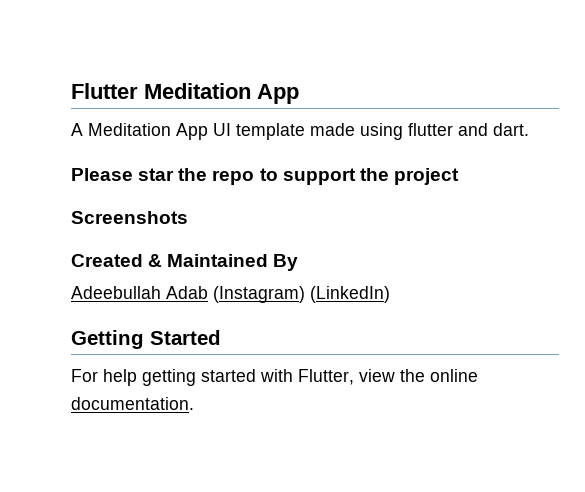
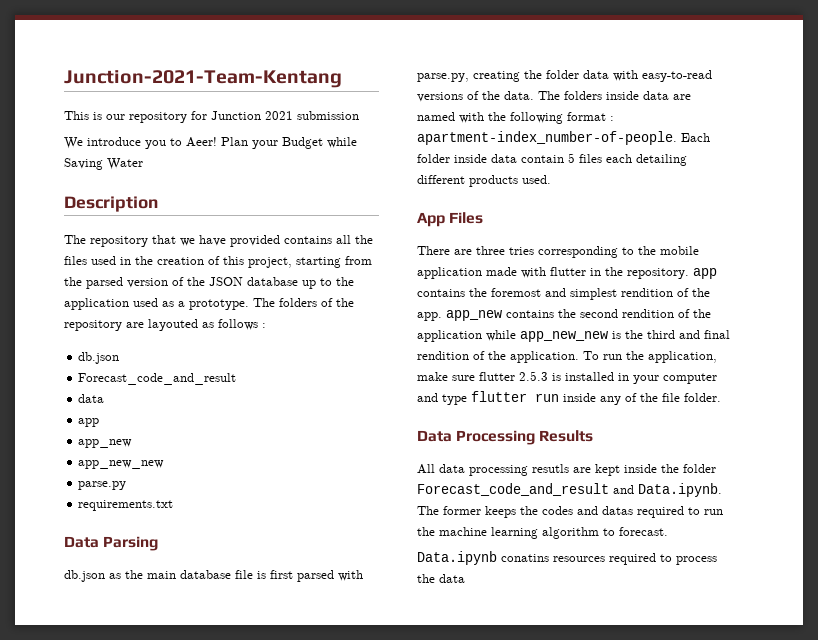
[71,83,299,104] [71,123,529,140] [71,168,459,185] [71,211,188,224] [71,254,299,271] [71,286,390,303] [71,330,221,349] [71,369,478,386] [71,397,194,410] Flutter Meditation App // A Meditation App UI template made using flutter and dart. // Please star the repo to support the project // Screenshots // Created & Maintained By // Adeebullah Adab (Instagram) (LinkedIn) // Getting Started // For help getting started with Flutter, view the online documentation. -> [64,70,342,88] [64,111,359,123] [64,137,357,149] [64,158,143,170] [64,196,158,212] [64,235,373,247] [64,256,372,268] [64,277,354,289] [64,298,354,310] [64,319,266,331] [78,352,120,364] [78,373,237,385] [78,394,105,403] [78,418,100,427] [78,439,133,448] [78,460,165,469] [78,481,127,490] [78,500,174,511] [64,536,159,551] [64,570,363,582] [417,70,712,82] [417,91,691,102] [417,112,614,124] [417,131,710,145] [417,153,687,166] [417,175,551,187] [417,212,484,227] [417,246,699,258] [417,267,717,279] [417,288,710,300] [417,309,711,321] [417,330,730,342] [417,351,717,363] [417,371,717,384] [417,391,721,405] [417,430,594,445] [417,464,716,476] [417,483,722,497] [417,506,723,518] [417,527,668,539] [417,551,717,565] [417,574,465,583] Junction-2021-Team-Kentang // This is our repository for Junction 2021 submission // We introduce you to Aeer! Plan your Budget while Saving Water // Description // The repository that we have provided contains all the files used in the creation of this project, starting from the parsed version of the JSON database up to the application used as a prototype. The folders of the repository are layouted as follows : // db.json // Forecast_code_and_result // data // app // app_new // app_new_new // parse.py // requirements.txt // Data Parsing // db.json as the main database file is first parsed with parse.py, creating the folder data with easy-to-read versions of the data. The folders inside data are named with the following format : apartment-index_number-of-people. Each folder inside data contain 5 files each detailing different products used. // App Files // There are three tries corresponding to the mobile application made with flutter in the repository. app contains the foremost and simplest rendition of the app. app_new contains the second rendition of the application while app_new_new is the third and final rendition of the application. To run the application, make sure flutter 2.5.3 is installed in your computer and type flutter run inside any of the file folder. // Data Processing Results // All data processing resutls are kept inside the folder Forecast_code_and_result and Data.ipynb. The former keeps the codes and datas required to run the machine learning algorithm to forecast. // Data.ipynb conatins resources required to process the data

